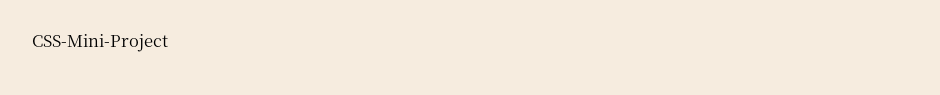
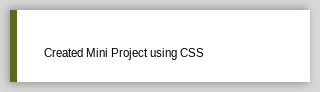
[32,34,168,52] CSS-Mini-Project -> [44,48,205,60] Created Mini Project using CSS

